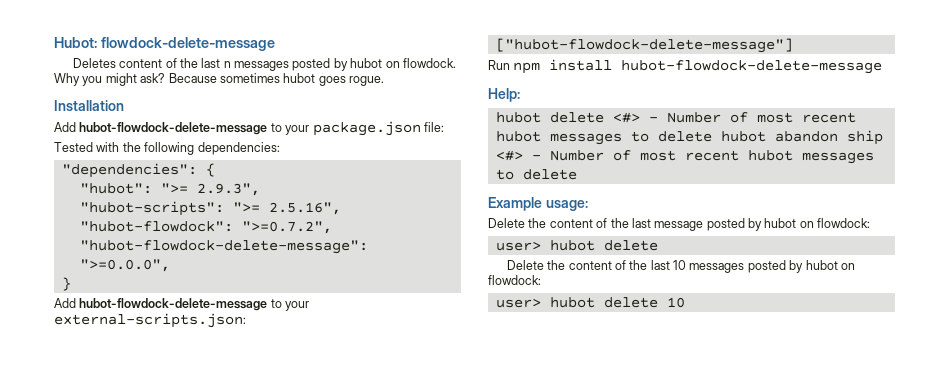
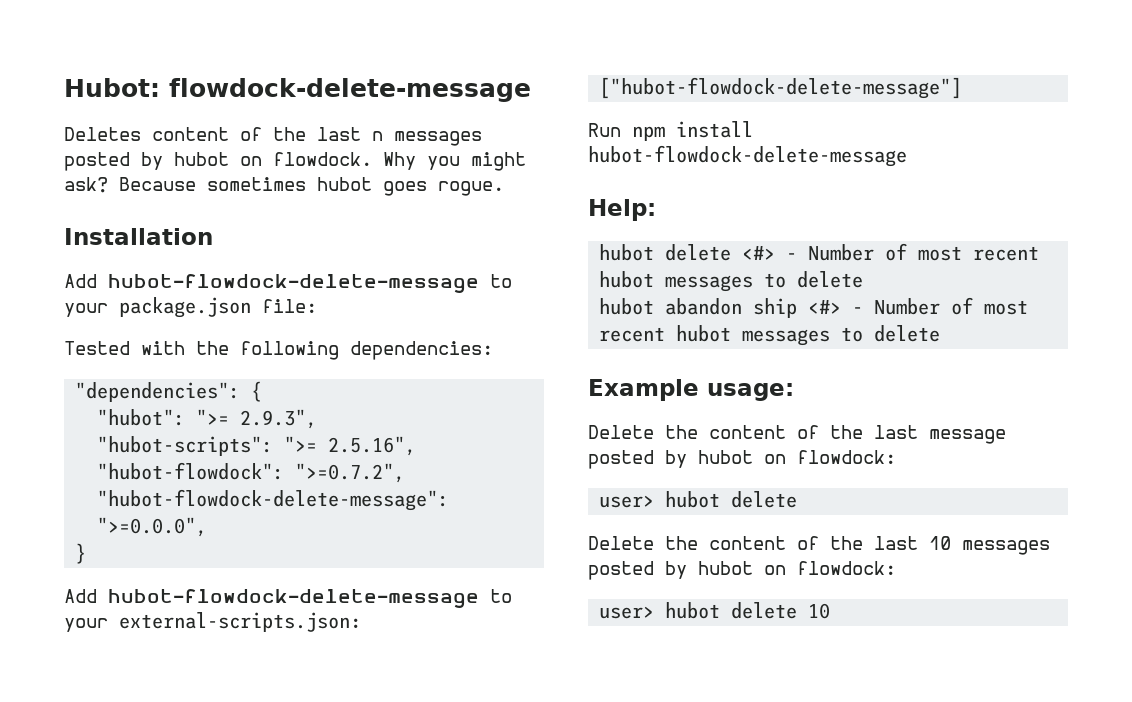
(712, 136) none -> (864, 279) //

